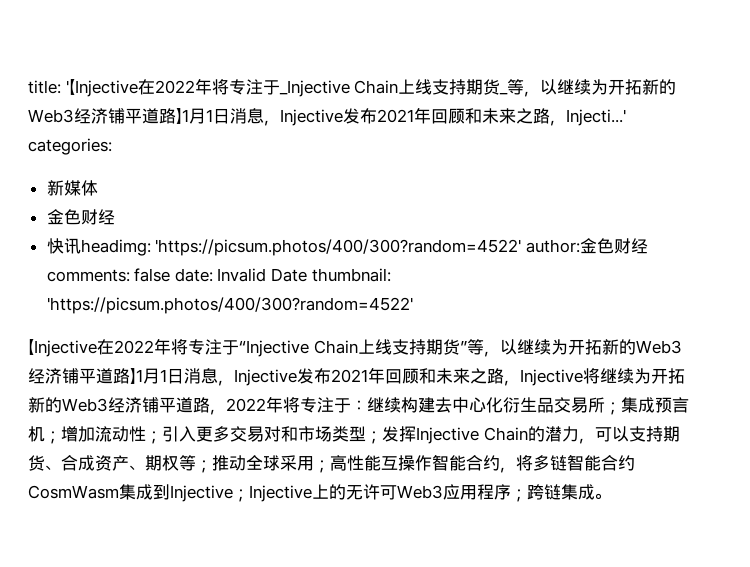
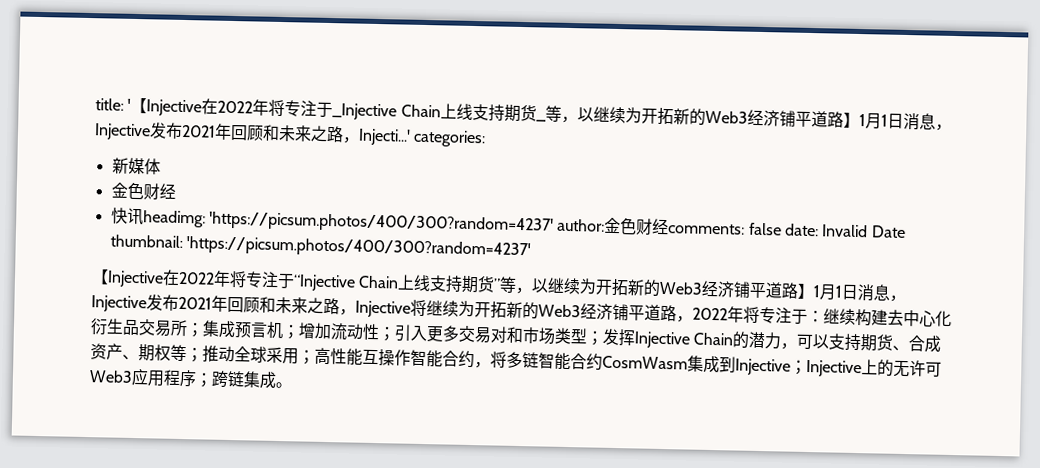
[155,239,522,256] 'https://picsum.photos/400/300?random=4522' -> [208,211,554,235] 'https://picsum.photos/400/300?random=4237'
[46,297,413,314] 'https://picsum.photos/400/300?random=4522' -> [185,236,531,260] 'https://picsum.photos/400/300?random=4237'

